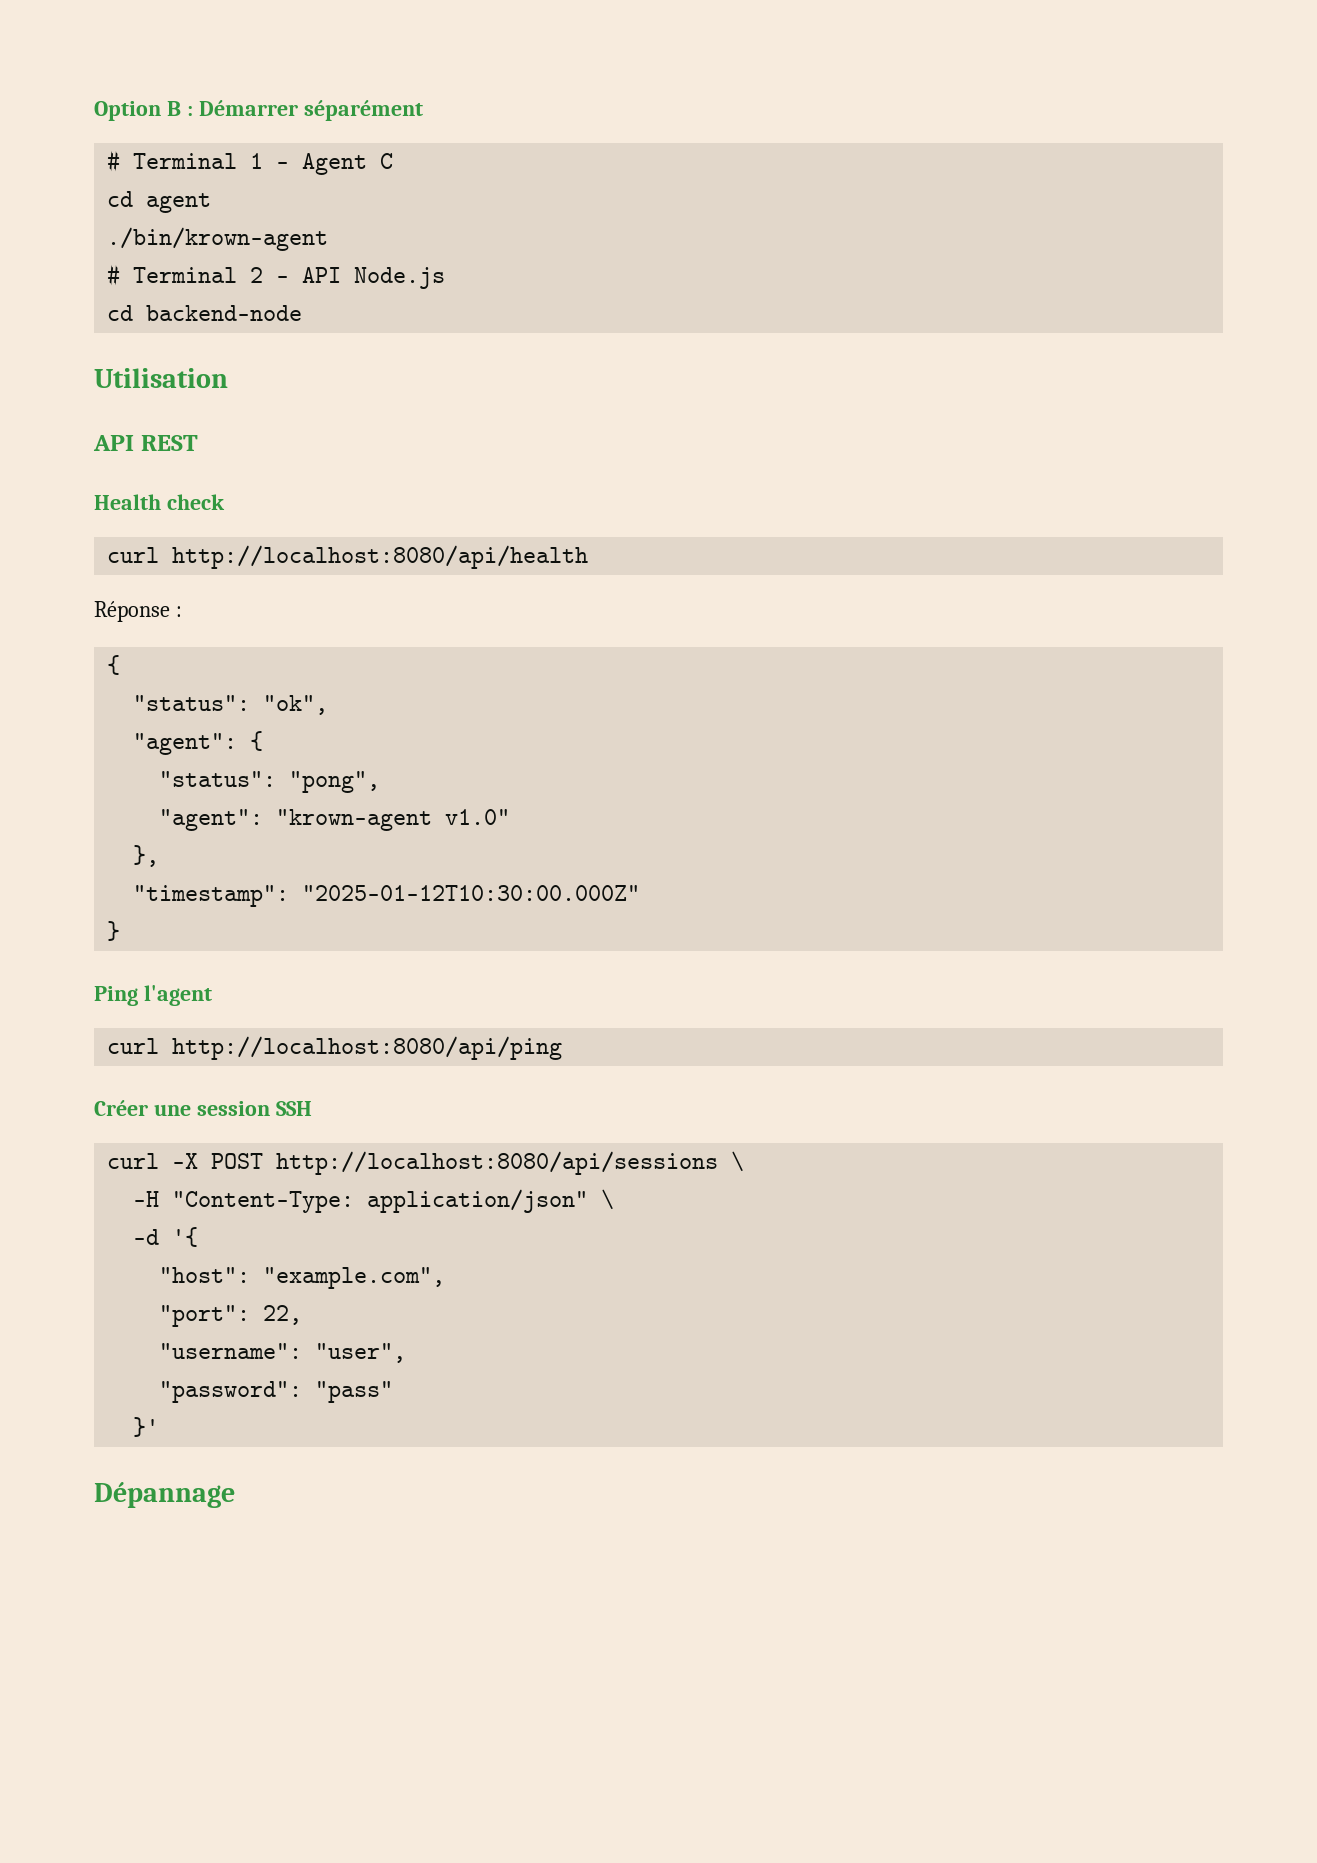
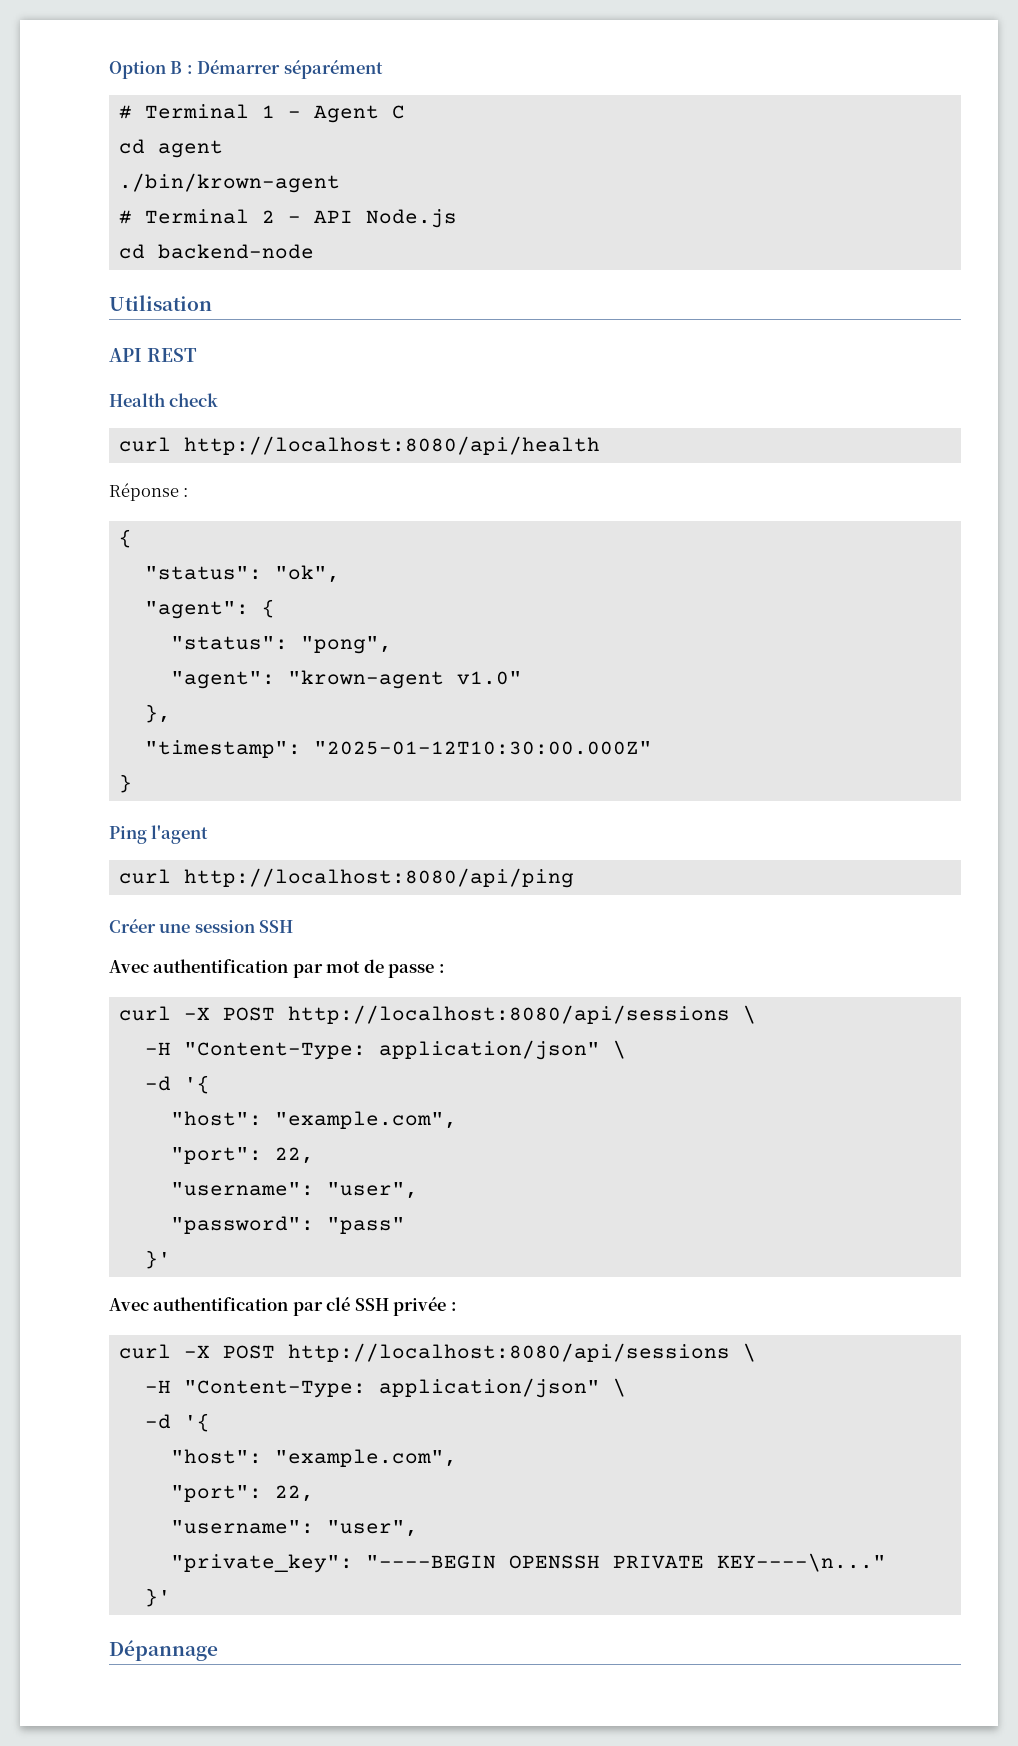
(312, 1108) none -> [109,959,445,978] // Avec authentification par mot de passe :
(160, 1427) none -> [109,1297,457,1316] [118,1343,756,1362] [144,1378,626,1398] [144,1413,210,1432] [170,1449,457,1467] [170,1485,314,1502] [170,1520,418,1537] [170,1553,886,1573] [144,1588,171,1607] // Avec authentification par clé SSH privée : // curl -X POST http://localhost:8080/api/sessions \ // -H "Content-Type: application/json" \ // -d '{ // "host": "example.com", // "port": 22, // "username": "user", // "private_key": "----BEGIN OPENSSH PRIVATE KEY----\n..." // }'

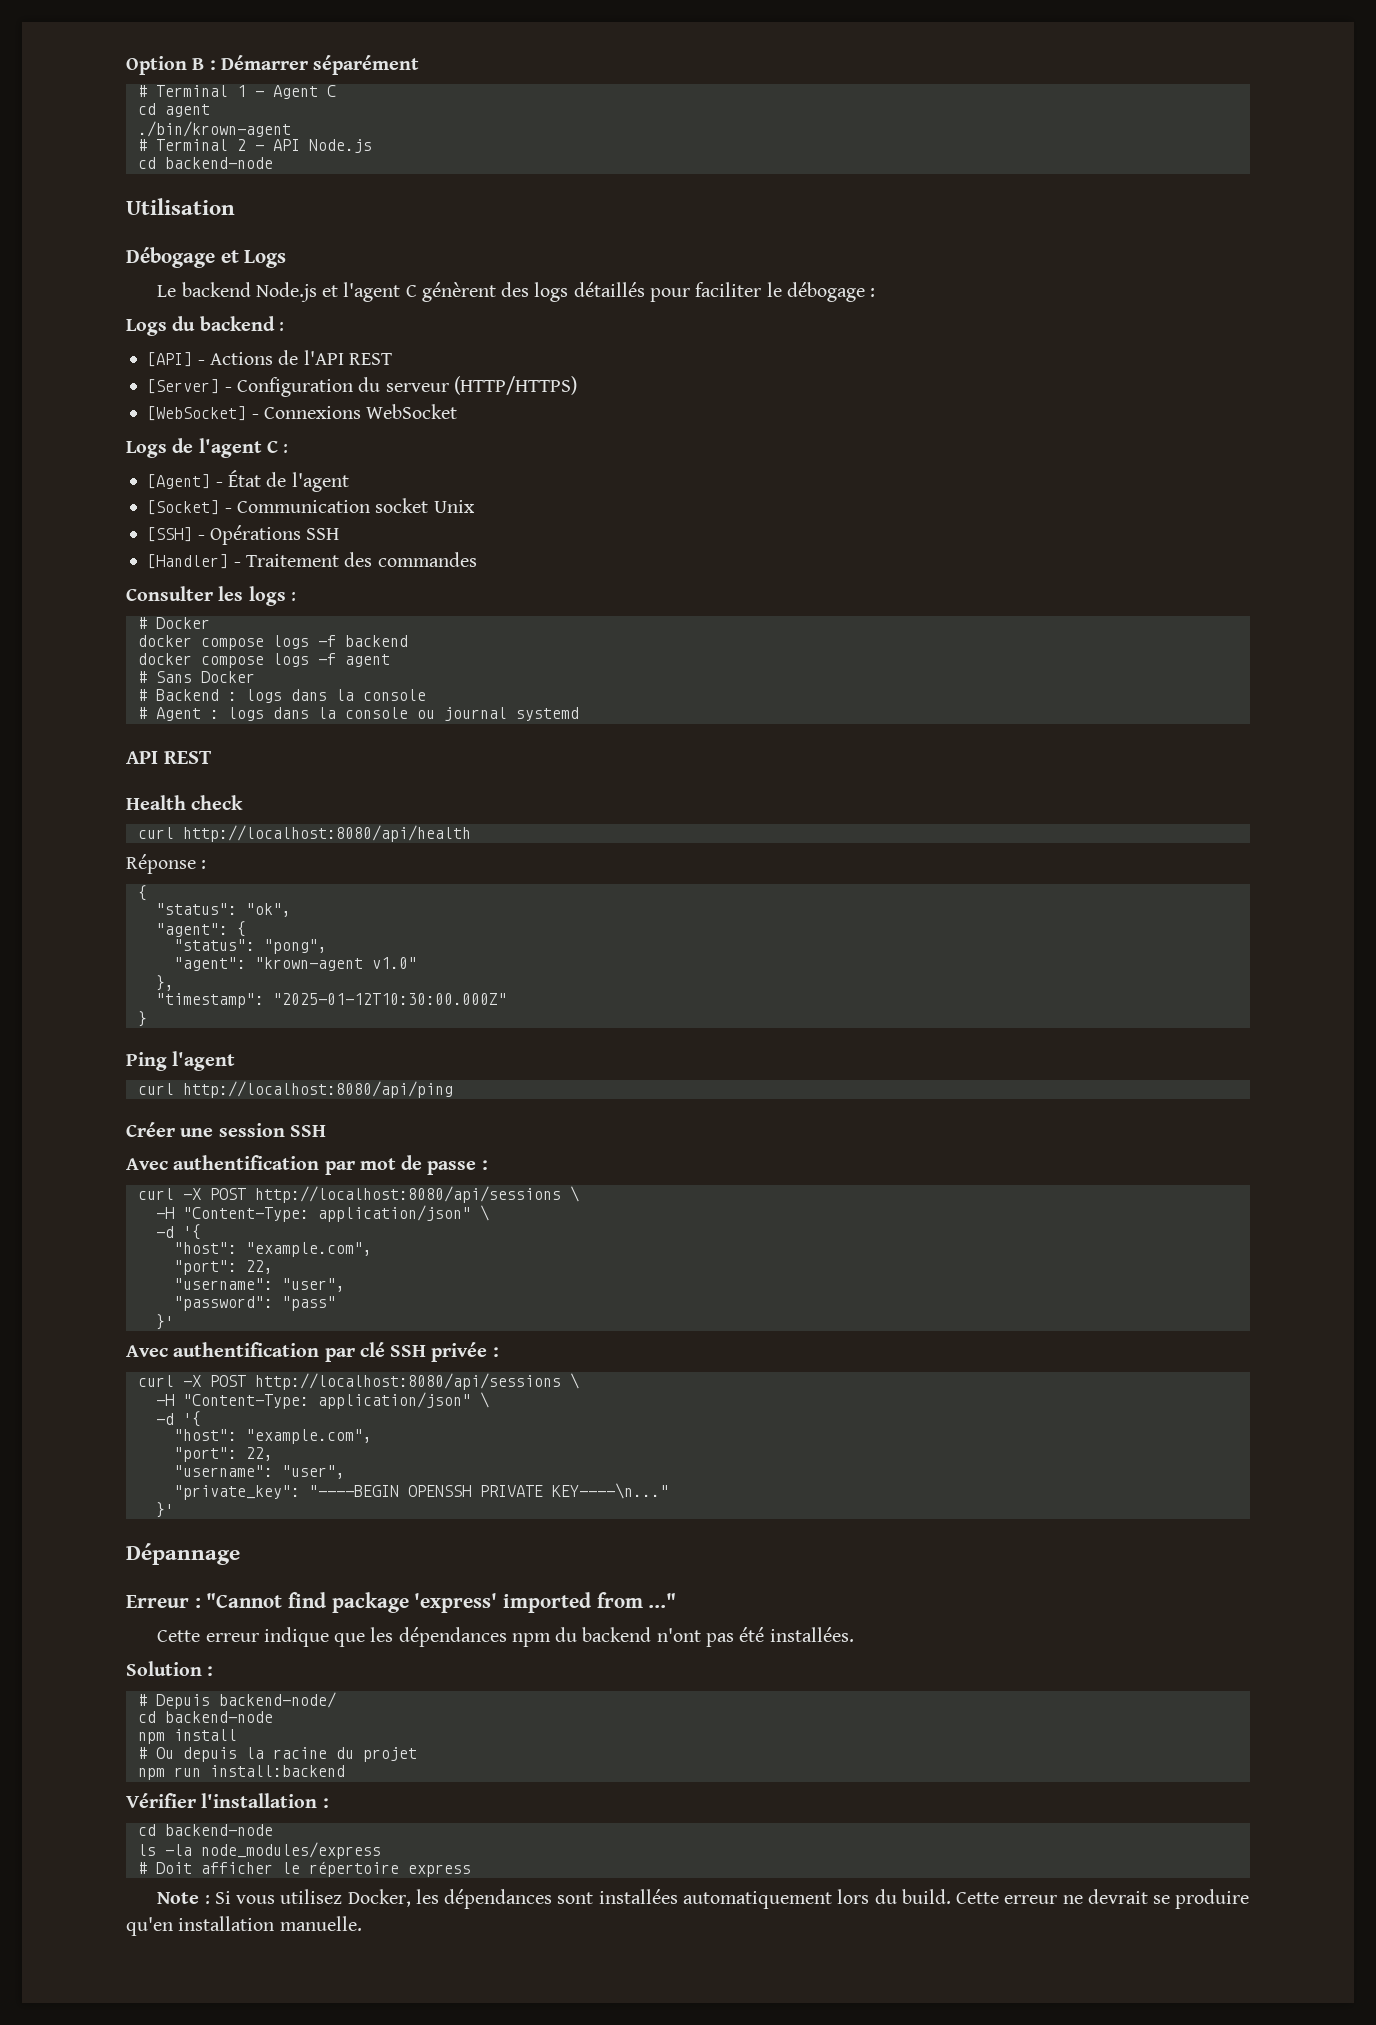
(212, 303) none -> [126,247,287,268] [157,282,876,302] [126,316,284,336] [147,350,392,367] [147,376,577,397] [147,404,458,421] [126,438,289,458] [147,469,349,492] [147,498,475,515] [147,525,340,545] [147,552,477,569] [126,586,296,606] [137,617,210,629] [137,635,408,650] [137,653,390,668] [137,671,255,683] [137,689,426,703] [137,707,579,721] // Débogage et Logs // Le backend Node.js et l'agent C génèrent des logs détaillés pour faciliter le débogage : // Logs du backend : // [API] - Actions de l'API REST // [Server] - Configuration du serveur (HTTP/HTTPS) // [WebSocket] - Connexions WebSocket // Logs de l'agent C : // [Agent] - État de l'agent // [Socket] - Communication socket Unix // [SSH] - Opérations SSH // [Handler] - Traitement des commandes // Consulter les logs : // # Docker // docker compose logs -f backend // docker compose logs -f agent // # Sans Docker // # Backend : logs dans la console // # Agent : logs dans la console ou journal systemd
(218, 1650) none -> [126,1592,677,1613] [157,1627,854,1647] [126,1661,214,1676] [137,1692,336,1709] [137,1711,273,1723] [137,1729,237,1744] [137,1747,417,1762] [137,1765,345,1780] [126,1793,329,1808] [137,1824,273,1836] [137,1842,381,1859] [137,1861,471,1877] [157,1889,1250,1909] [126,1916,362,1936] // Erreur : "Cannot find package 'express' imported from ..." // Cette erreur indique que les dépendances npm du backend n'ont pas été installées. // Solution : // # Depuis backend-node/ // cd backend-node // npm install // # Ou depuis la racine du projet // npm run install:backend // Vérifier l'installation : // cd backend-node // ls -la node_modules/express // # Doit afficher le répertoire express // Note : Si vous utilisez Docker, les dépendances sont installées automatiquement lors du build. Cette erreur ne devrait se produire qu'en installation manuelle.

